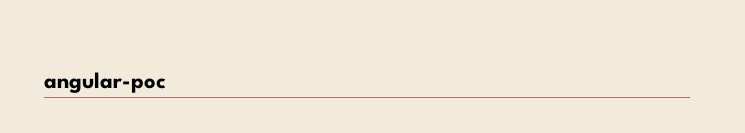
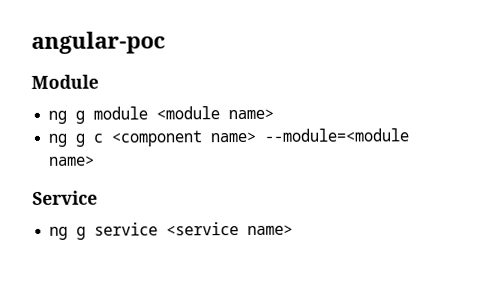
(166, 82) none -> [31,74,99,89] [48,106,275,124] [48,128,410,147] [49,155,96,166] [32,190,98,205] [49,222,294,240] // Module // ng g module <module name> // ng g c <component name> --module=<module name> // Service // ng g service <service name>

